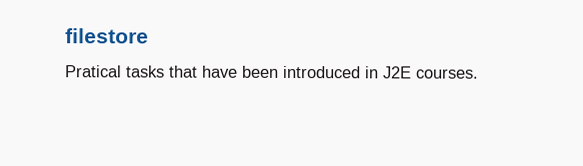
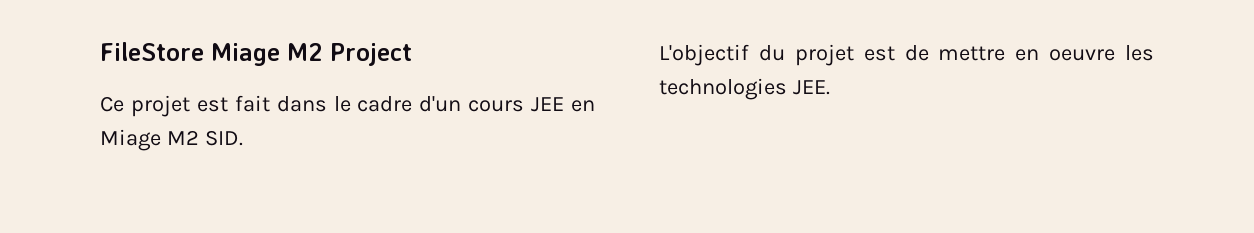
[65,28,149,44] [65,65,479,79] filestore // Pratical tasks that have been introduced in J2E courses. -> [100,42,412,66] [100,95,595,117] [100,129,243,151] [659,44,1154,66] [659,78,830,100] FileStore Miage M2 Project // Ce projet est fait dans le cadre d'un cours JEE en Miage M2 SID. // L'objectif du projet est de mettre en oeuvre les technologies JEE.

